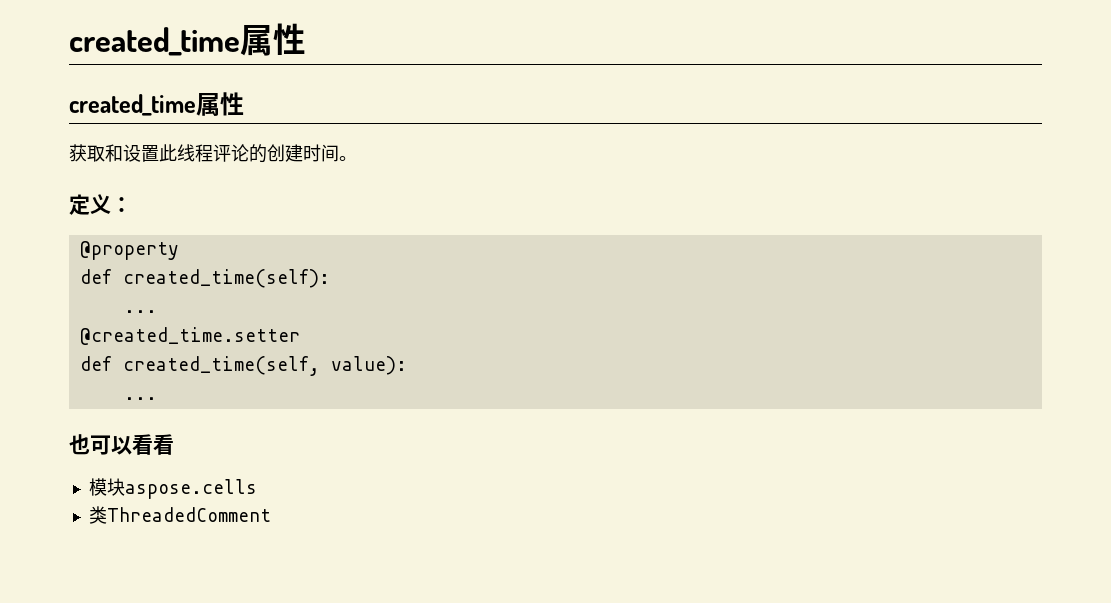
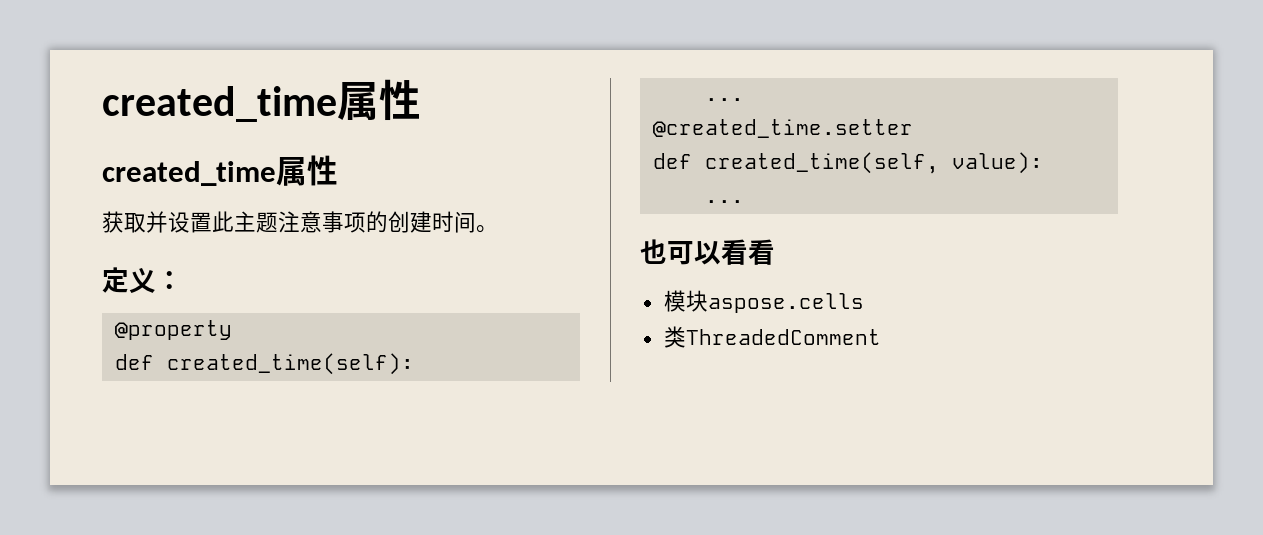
[105,144,249,162] 和设置此线程评论 -> [146,211,366,233] 并设置此主题注意事项

